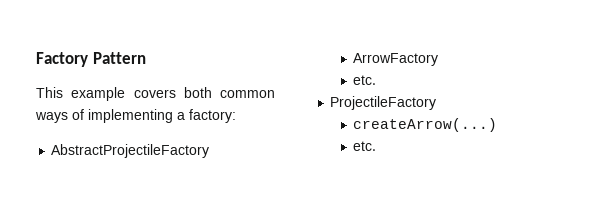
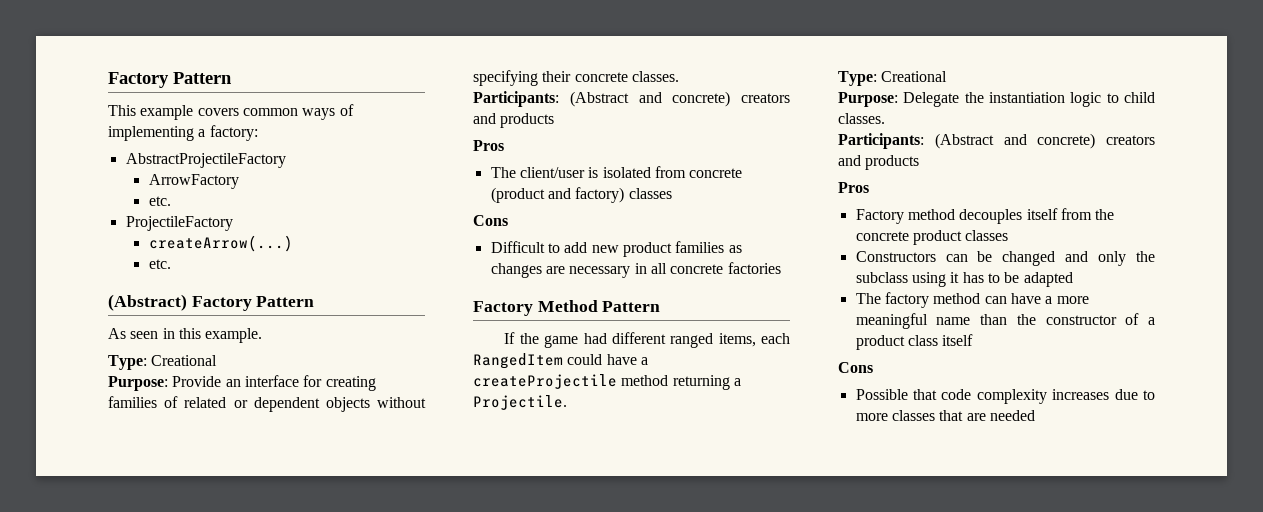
[183,87,212,98] both -> (239, 112) none
(377, 146) none -> [108,294,315,311] [108,328,263,343] [108,355,218,370] [108,375,376,391] [108,396,426,412] [473,70,679,86] [473,91,790,107] [473,113,555,128] [473,140,504,151] [490,166,743,178] [490,187,672,203] [473,215,508,226] [490,241,742,257] [490,262,781,278] [473,300,661,316] [504,332,790,348] [473,353,648,369] [473,374,741,390] [473,395,567,410] [838,71,948,86] [838,92,1155,107] [838,113,885,124] [838,133,1155,149] [838,155,920,170] [838,182,869,193] [855,208,1115,224] [855,230,1009,245] [855,251,1155,266] [855,272,1073,287] [855,292,1089,308] [855,313,1155,329] [855,334,974,350] [838,362,873,373] [855,389,1155,404] [855,410,1035,421] // (Abstract) Factory Pattern // As seen in this example. // Type: Creational // Purpose: Provide an interface for creating families of related or dependent objects without specifying their concrete classes. // Participants: (Abstract and concrete) creators and products // Pros // The client/user is isolated from concrete (product and factory) classes // Cons // Difficult to add new product families as changes are necessary in all concrete factories // Factory Method Pattern // If the game had different ranged items, each RangedItem could have a createProjectile method returning a Projectile. // Type: Creational // Purpose: Delegate the instantiation logic to child classes. // Participants: (Abstract and concrete) creators and products // Pros // Factory method decouples itself from the concrete product classes // Constructors can be changed and only the subclass using it has to be adapted // The factory method can have a more meaningful name than the constructor of a product class itself // Cons // Possible that code complexity increases due to more classes that are needed

